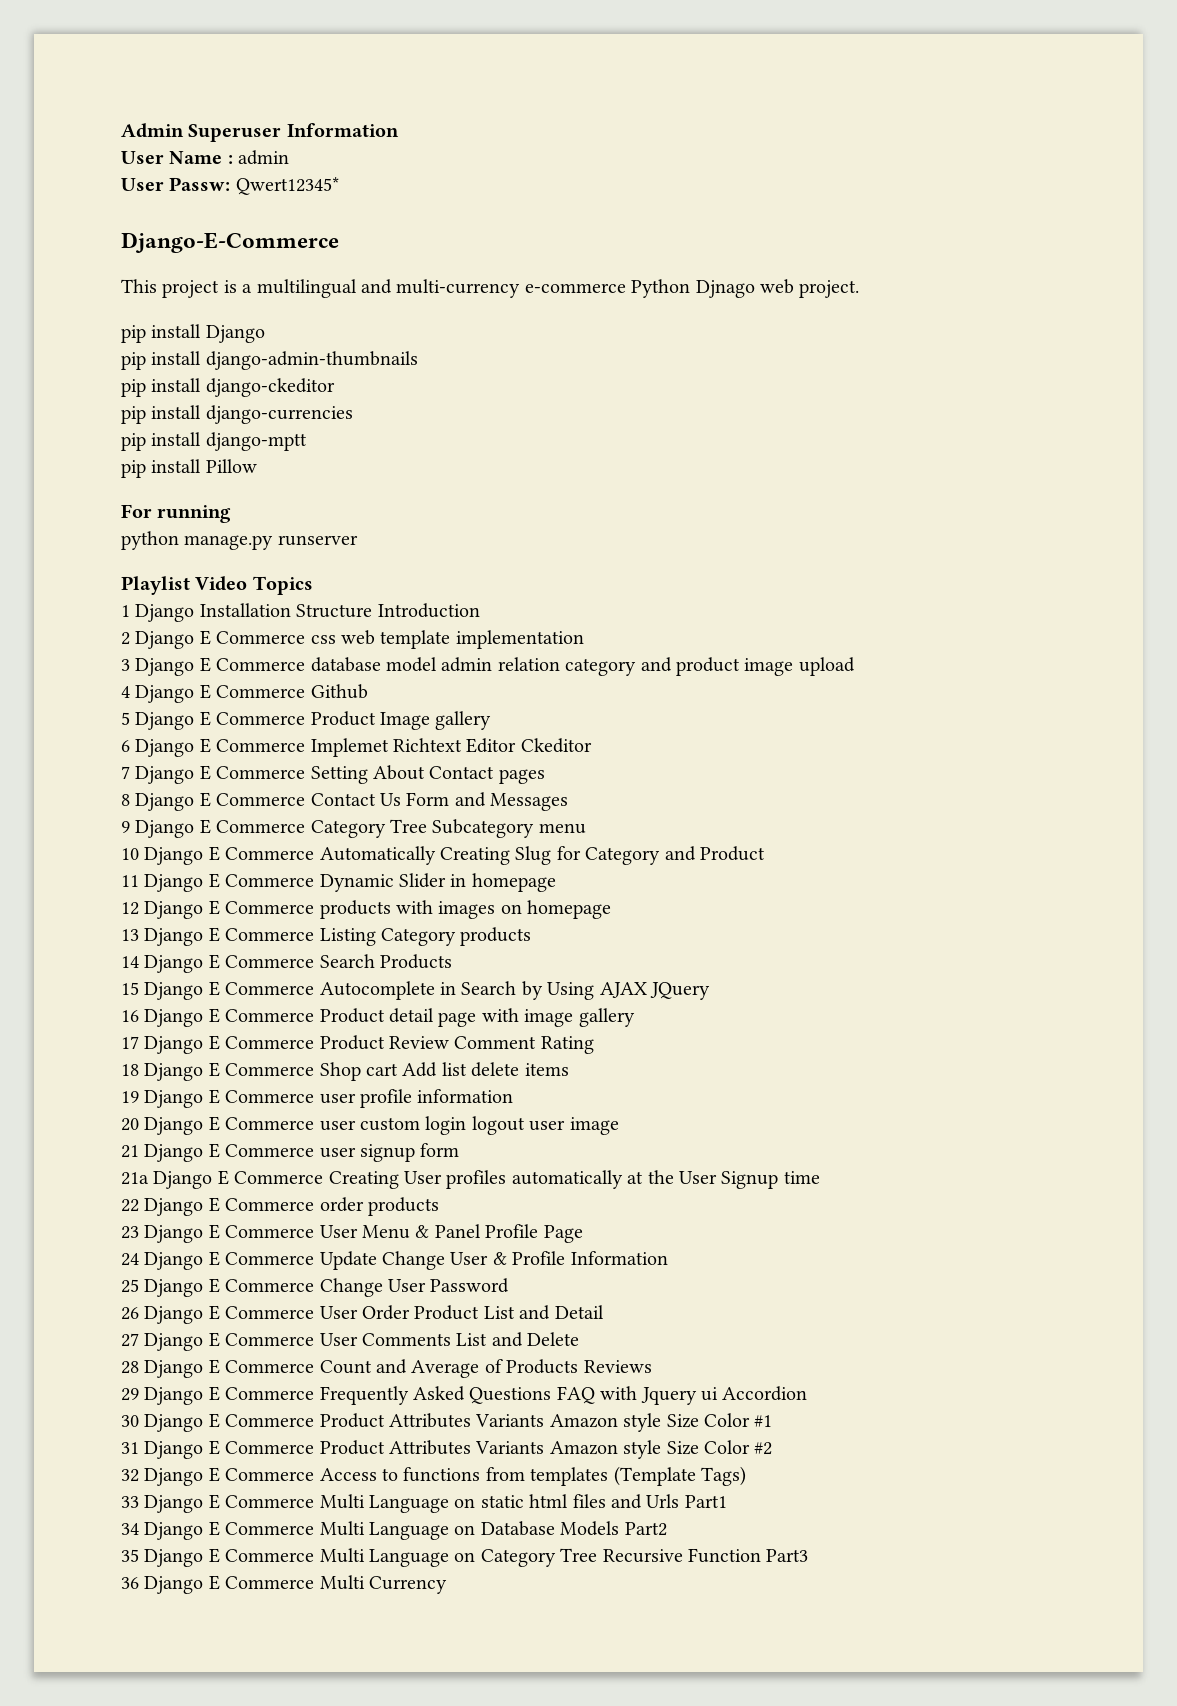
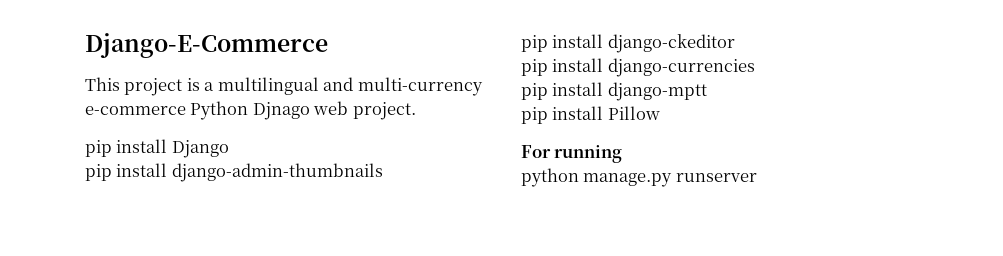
[121,123,399,142] [121,150,290,165] [121,177,339,195] Admin Superuser Information // User Name : admin // User Passw: Qwert12345* // -> (85, 45) none
[121,576,313,595] [121,603,480,622] [121,630,584,649] [121,657,855,676] [121,684,368,703] [121,711,492,730] [121,738,592,757] [121,765,545,784] [121,792,569,811] [121,819,586,838] [121,846,765,865] [121,873,556,892] [121,900,612,919] [121,927,532,946] [121,954,452,973] [121,981,710,1000] [121,1008,635,1027] [121,1035,594,1054] [121,1062,569,1081] [121,1089,514,1108] [121,1116,619,1135] [121,1143,460,1162] [121,1170,820,1189] [121,1197,439,1216] [121,1224,583,1243] [121,1251,668,1270] [121,1278,510,1297] [121,1305,604,1324] [121,1332,580,1351] [121,1359,652,1378] [121,1386,808,1405] [121,1413,773,1432] [121,1440,773,1459] [121,1466,746,1486] [121,1494,727,1513] [121,1521,667,1540] [121,1548,809,1567] [121,1575,447,1594] // Playlist Video Topics // 1 Django Installation Structure Introduction // 2 Django E Commerce css web template implementation // 3 Django E Commerce database model admin relation category and product image upload // 4 Django E Commerce Github // 5 Django E Commerce Product Image gallery // 6 Django E Commerce Implemet Richtext Editor Ckeditor // 7 Django E Commerce Setting About Contact pages // 8 Django E Commerce Contact Us Form and Messages // 9 Django E Commerce Category Tree Subcategory menu // 10 Django E Commerce Automatically Creating Slug for Category and Product // 11 Django E Commerce Dynamic Slider in homepage // 12 Django E Commerce products with images on homepage // 13 Django E Commerce Listing Category products // 14 Django E Commerce Search Products // 15 Django E Commerce Autocomplete in Search by Using AJAX JQuery // 16 Django E Commerce Product detail page with image gallery // 17 Django E Commerce Product Review Comment Rating // 18 Django E Commerce Shop cart Add list delete items // 19 Django E Commerce user profile information // 20 Django E Commerce user custom login logout user image // 21 Django E Commerce user signup form // 21a Django E Commerce Creating User profiles automatically at the User Signup time // 22 Django E Commerce order products // 23 Django E Commerce User Menu & Panel Profile Page // 24 Django E Commerce Update Change User & Profile Information // 25 Django E Commerce Change User Password // 26 Django E Commerce User Order Product List and Detail // 27 Django E Commerce User Comments List and Delete // 28 Django E Commerce Count and Average of Products Reviews // 29 Django E Commerce Frequently Asked Questions FAQ with Jquery ui Accordion // 30 Django E Commerce Product Attributes Variants Amazon style Size Color #1 // 31 Django E Commerce Product Attributes Variants Amazon style Size Color #2 // 32 Django E Commerce Access to functions from templates (Template Tags) // 33 Django E Commerce Multi Language on static html files and Urls Part1 // 34 Django E Commerce Multi Language on Database Models Part2 // 35 Django E Commerce Multi Language on Category Tree Recursive Function Part3 // 36 Django E Commerce Multi Currency -> (757, 177) none

